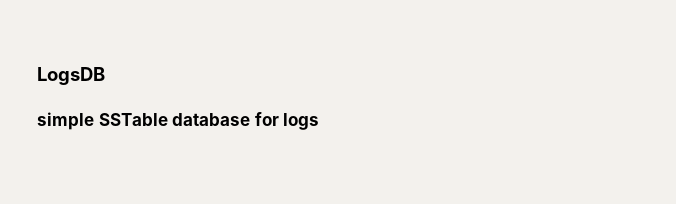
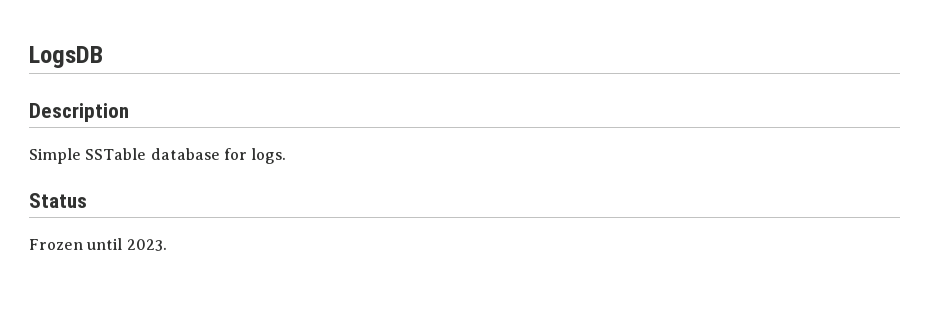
[37,112,94,130] simple -> [29,103,129,122] [29,148,81,164] Description // Simple
[283,113,320,130] logs -> [251,148,287,164] [29,193,87,208] [29,238,167,251] logs. // Status // Frozen until 2023.

